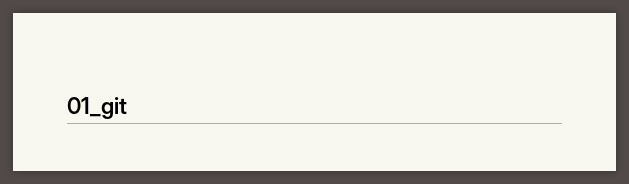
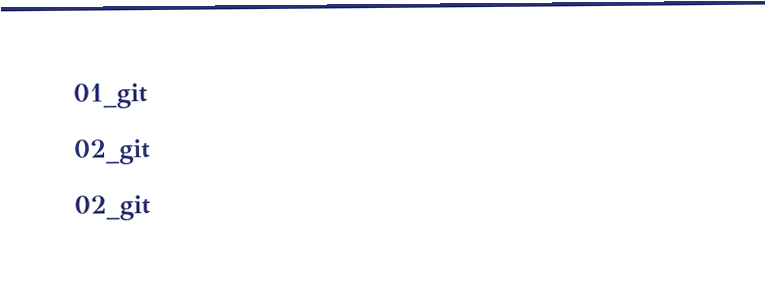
(127, 108) none -> [73,139,151,165] [74,195,151,221] // 02_git // 02_git

